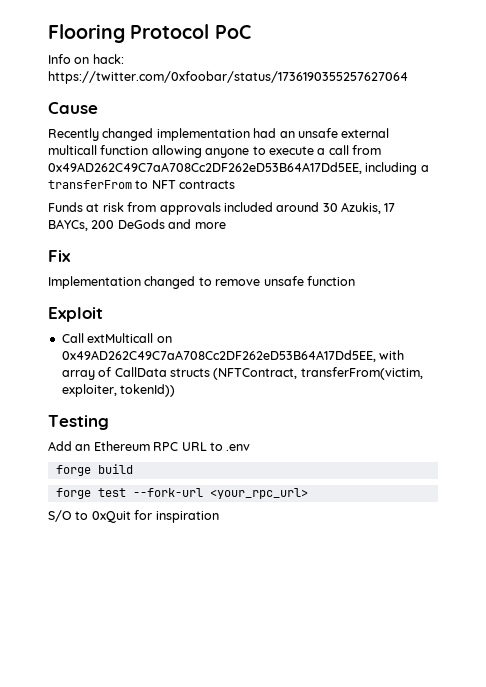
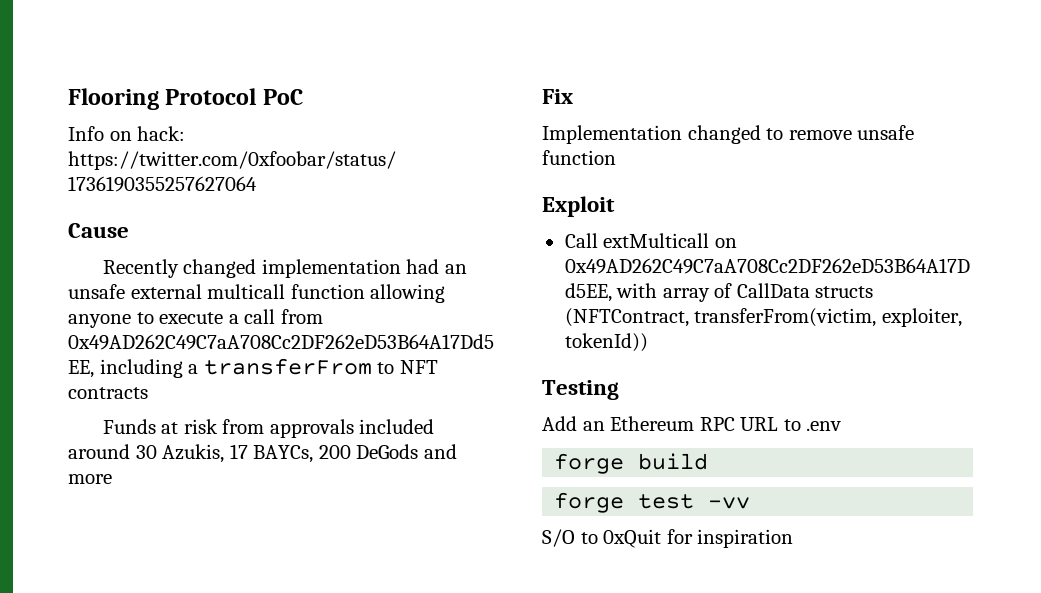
[132,488,308,499] --fork-url <your_rpc_url> -> [708,497,751,509] -vv

